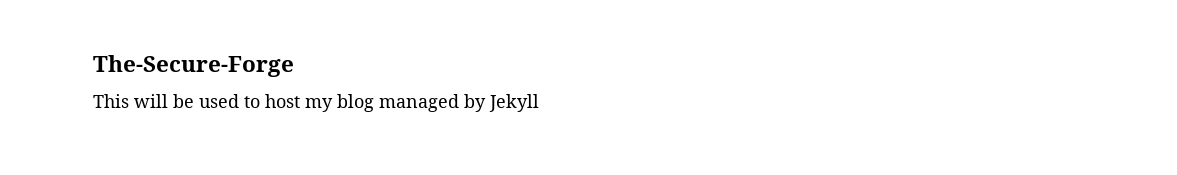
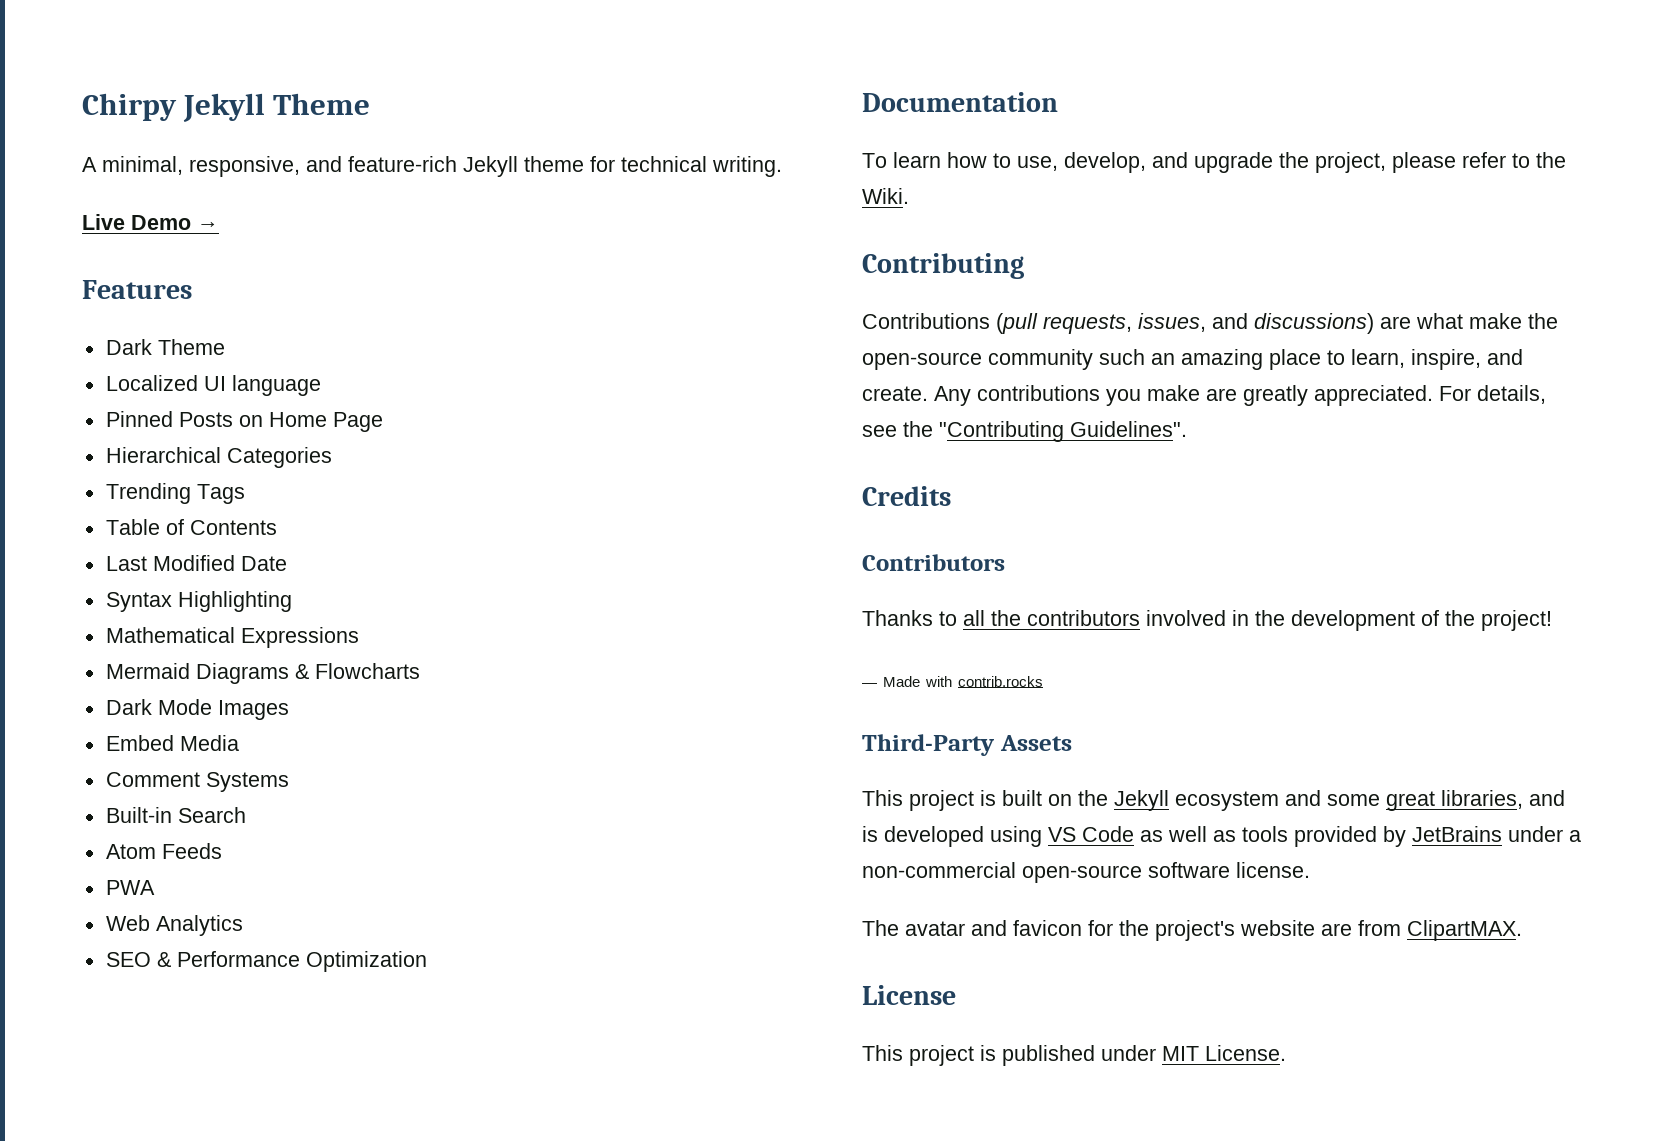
[93,55,294,77] [93,94,539,112] The-Secure-Forge // This will be used to host my blog managed by Jekyll -> [82,93,371,122] [82,156,782,177] [82,214,219,230] [82,280,192,299] [105,339,225,355] [105,375,321,396] [105,411,383,432] [105,447,332,468] [105,483,245,504] [105,519,277,535] [105,555,287,571] [105,591,292,612] [105,627,359,648] [105,663,420,684] [105,699,289,720] [105,735,239,751] [105,772,289,792] [105,807,246,823] [105,843,222,859] [105,880,155,895] [105,915,243,936] [105,951,427,972] [862,92,1058,112] [862,152,1566,173] [862,188,909,204] [862,253,1024,279] [862,313,1558,334] [862,349,1523,370] [862,385,1546,406] [862,421,1187,442] [862,486,951,506] [862,554,1005,571] [862,610,1552,631] [862,676,1043,687] [862,734,1072,756] [862,790,1565,811] [862,826,1581,847] [862,862,1310,883] [862,920,1522,941] [862,985,956,1005] [862,1045,1286,1066] Chirpy Jekyll Theme // A minimal, responsive, and feature-rich Jekyll theme for technical writing. // Live Demo → // Features // Dark Theme // Localized UI language // Pinned Posts on Home Page // Hierarchical Categories // Trending Tags // Table of Contents // Last Modified Date // Syntax Highlighting // Mathematical Expressions // Mermaid Diagrams & Flowcharts // Dark Mode Images // Embed Media // Comment Systems // Built-in Search // Atom Feeds // PWA // Web Analytics // SEO & Performance Optimization // Documentation // To learn how to use, develop, and upgrade the project, please refer to the Wiki. // Contributing // Contributions (pull requests, issues, and discussions) are what make the open-source community such an amazing place to learn, inspire, and create. Any contributions you make are greatly appreciated. For details, see the "Contributing Guidelines". // Credits // Contributors // Thanks to all the contributors involved in the development of the project! // — Made with contrib.rocks // Third-Party Assets // This project is built on the Jekyll ecosystem and some great libraries, and is developed using VS Code as well as tools provided by JetBrains under a non-commercial open-source software license. // The avatar and favicon for the project's website are from ClipartMAX. // License // This project is published under MIT License.

